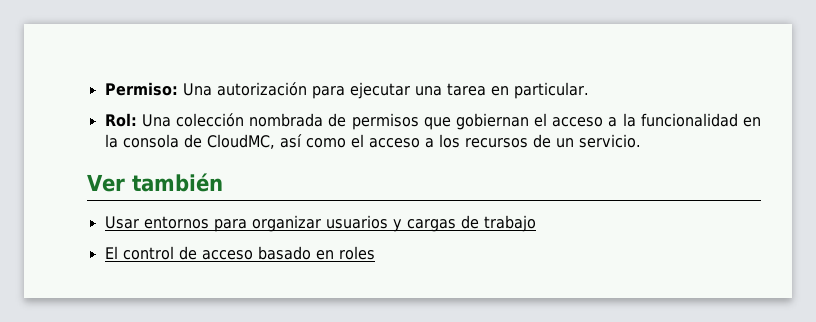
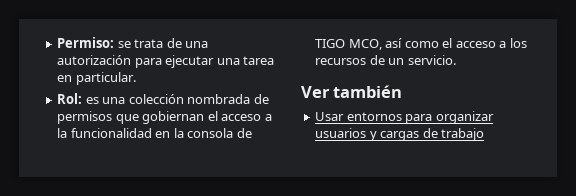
[182,83,212,96] Una -> [117,38,209,48] se trata de una
[141,114,171,127] Una -> [85,97,126,104] es una
[206,134,275,149] CloudMC, -> [315,39,382,50] TIGO MCO,
[104,246,375,260] // El control de acceso basado en roles -> (485, 134) none

